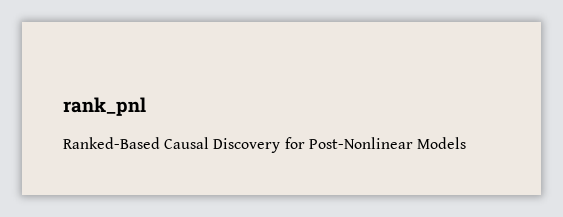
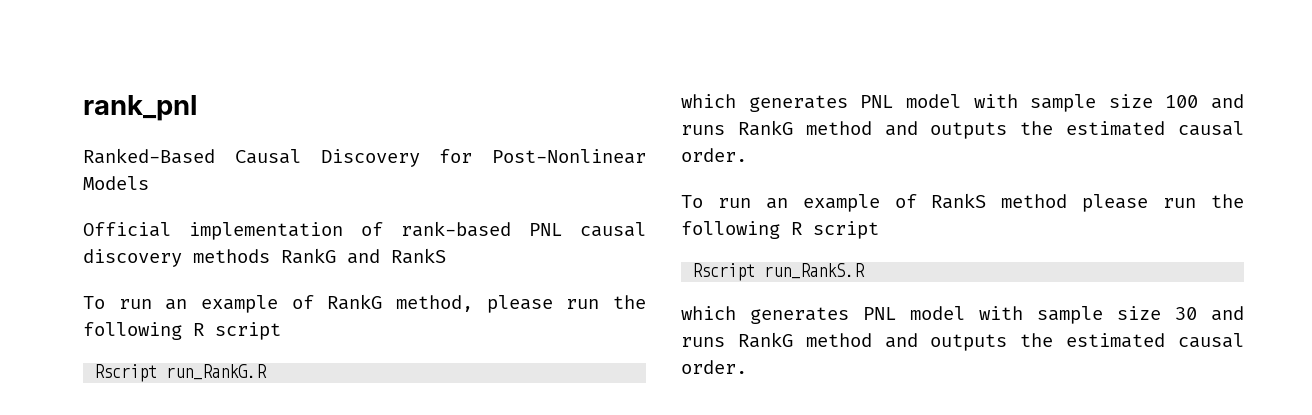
(466, 143) none -> [83,221,646,240] [83,248,446,267] [83,294,646,313] [83,322,281,340] [94,364,268,382] [681,94,1244,112] [681,120,1244,139] [681,148,747,162] [681,193,1244,212] [681,221,879,239] [692,263,866,281] [681,306,1244,324] [681,332,1244,351] [681,360,747,374] // Official implementation of rank-based PNL causal discovery methods RankG and RankS // To run an example of RankG method, please run the following R script // Rscript run_RankG.R // which generates PNL model with sample size 100 and runs RankG method and outputs the estimated causal order. // To run an example of RankS method please run the following R script // Rscript run_RankS.R // which generates PNL model with sample size 30 and runs RankG method and outputs the estimated causal order.

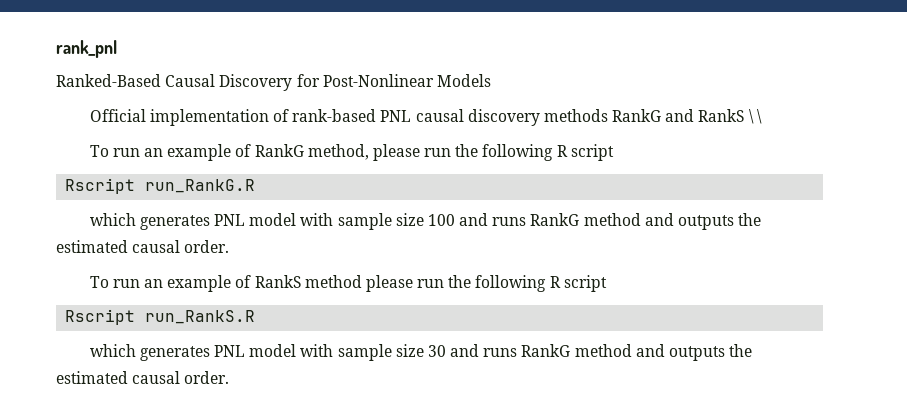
(446, 256) none -> [748,109,762,124] \ \

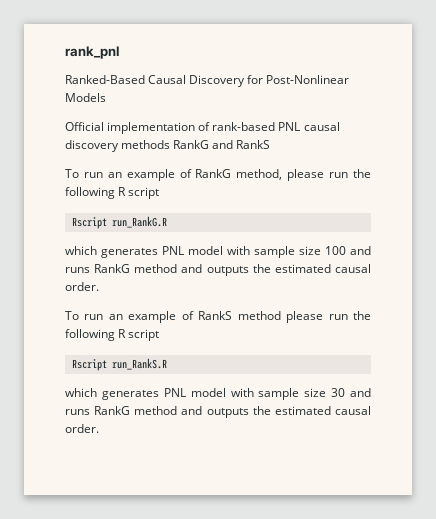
[748,109,762,124] \ \ -> (271, 144) none

